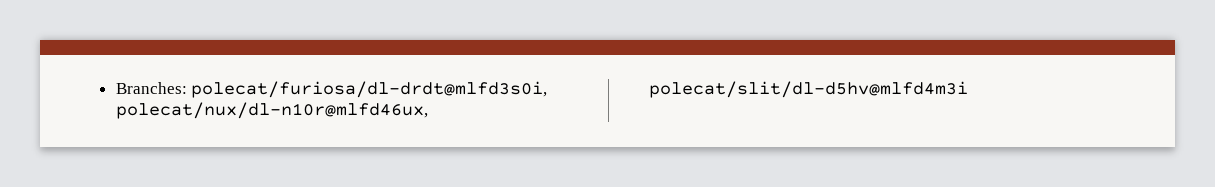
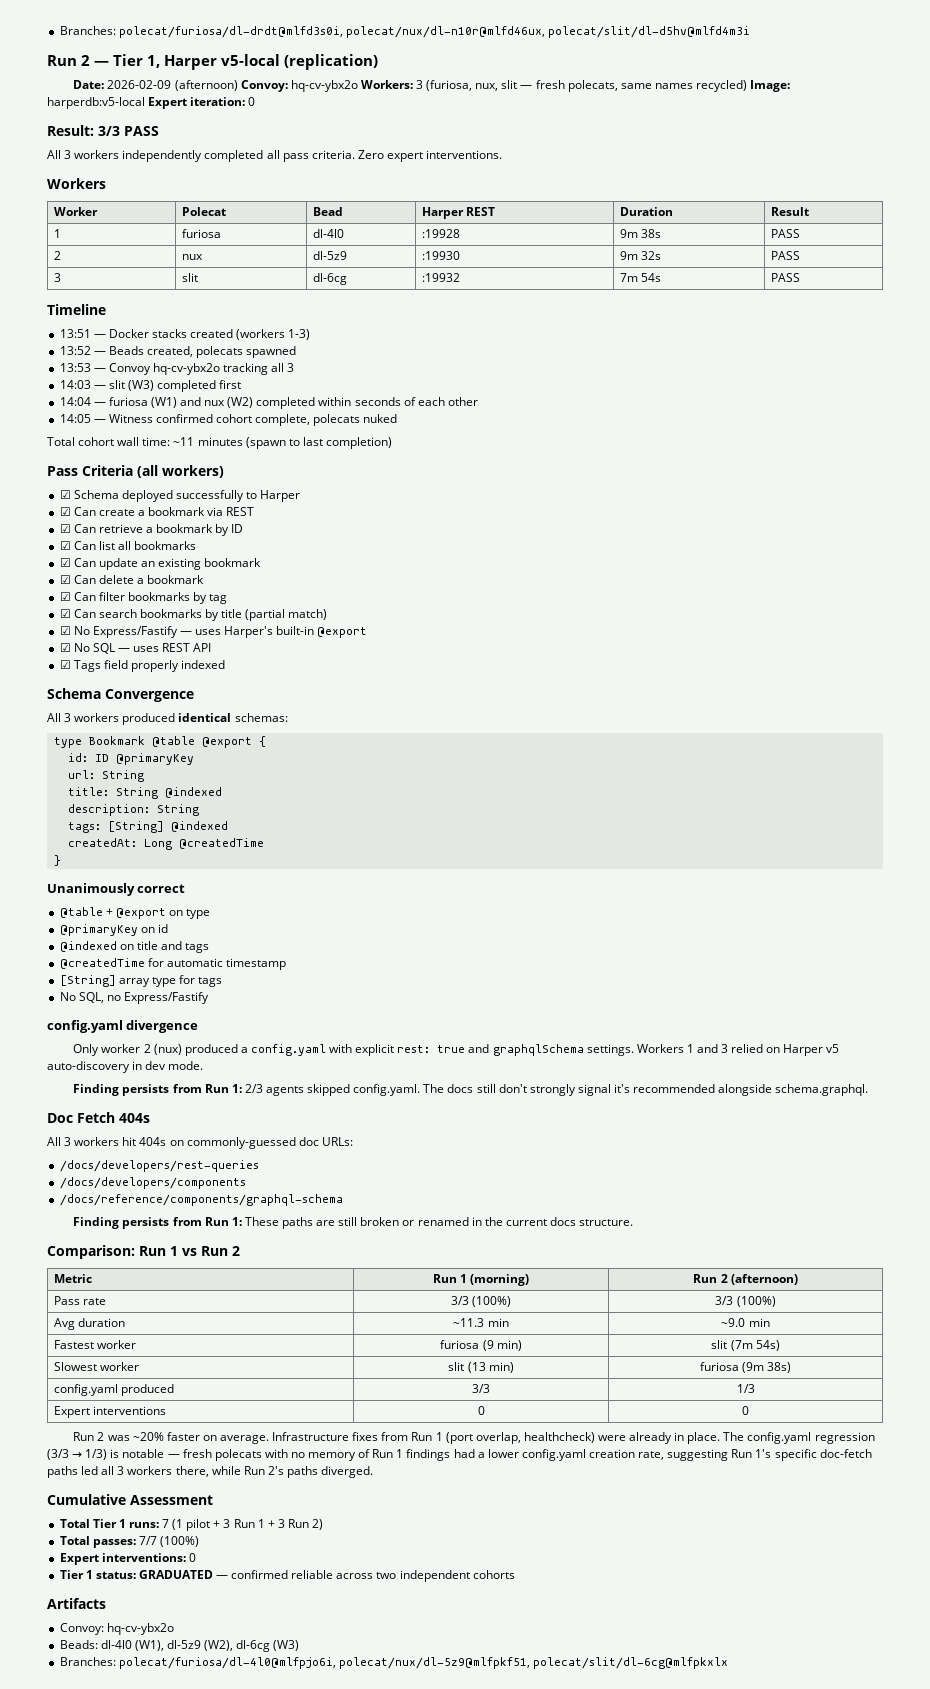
(968, 89) none -> [47,54,378,70] [73,80,791,92] [47,97,256,109] [47,125,159,136] [47,150,503,162] [47,178,106,189] [53,207,98,216] [181,207,226,216] [312,207,343,216] [421,207,495,219] [619,207,673,216] [770,207,809,216] [53,229,61,238] [181,229,221,238] [312,229,344,238] [421,229,460,238] [619,229,661,238] [770,229,800,238] [53,251,61,260] [181,254,203,260] [312,251,347,260] [421,251,460,260] [619,251,661,260] [770,251,800,260] [53,273,61,282] [181,273,198,282] [312,273,347,285] [421,273,460,282] [619,273,661,282] [770,273,800,282] [47,304,106,315] [59,329,311,340] [59,346,297,358] [59,363,295,375] [59,380,242,392] [59,397,478,409] [59,414,398,426] [47,437,392,449] [47,465,224,478] [59,490,301,502] [59,507,255,516] [59,524,244,536] [59,541,197,550] [59,558,262,570] [59,575,205,584] [59,592,228,604] [59,609,328,621] [59,626,368,638] [59,643,212,654] [59,660,226,672] [47,688,194,702] [47,713,288,725] [53,736,266,748] [67,753,194,765] [67,770,144,782] [67,787,222,799] [67,804,199,816] [67,821,228,833] [67,838,264,850] [53,855,61,866] [47,883,186,896] [59,907,211,919] [59,924,168,936] [59,941,210,953] [59,958,286,970] [59,975,223,987] [59,992,209,1004] [47,1020,199,1033] [73,1044,840,1056] [47,1061,204,1073] [73,1084,869,1096] [47,1112,150,1123] [47,1137,353,1149] [59,1160,259,1172] [59,1177,246,1189] [59,1194,343,1206] [73,1217,634,1229] [47,1245,240,1259] [53,1274,92,1283] [432,1274,530,1286] [693,1274,798,1285] [53,1296,106,1305] [450,1296,512,1307] [715,1296,776,1307] [53,1318,125,1330] [453,1318,509,1327] [721,1318,770,1327] [53,1340,136,1349] [440,1340,522,1351] [711,1340,780,1351] [53,1362,139,1371] [448,1362,514,1373] [699,1362,792,1373] [53,1384,174,1396] [472,1384,490,1393] [736,1384,755,1393] [53,1406,166,1418] [477,1406,485,1415] [741,1406,749,1415] [73,1432,875,1444] [47,1449,872,1461] [47,1466,374,1478] [47,1494,213,1505] [59,1519,324,1531] [59,1536,199,1548] [59,1553,196,1565] [59,1570,515,1582] [47,1598,106,1609] [59,1623,174,1635] [59,1640,300,1652] [59,1657,728,1669] // Run 2 — Tier 1, Harper v5-local (replication) // Date: 2026-02-09 (afternoon) Convoy: hq-cv-ybx2o Workers: 3 (furiosa, nux, slit — fresh polecats, same names recycled) Image: harperdb:v5-local Expert iteration: 0 // Result: 3/3 PASS // All 3 workers independently completed all pass criteria. Zero expert interventions. // Workers // Worker | Polecat | Bead | Harper REST | Duration | Result // 1 | furiosa | dl-4l0 | :19928 | 9m 38s | PASS // 2 | nux | dl-5z9 | :19930 | 9m 32s | PASS // 3 | slit | dl-6cg | :19932 | 7m 54s | PASS // Timeline // 13:51 — Docker stacks created (workers 1-3) // 13:52 — Beads created, polecats spawned // 13:53 — Convoy hq-cv-ybx2o tracking all 3 // 14:03 — slit (W3) completed first // 14:04 — furiosa (W1) and nux (W2) completed within seconds of each other // 14:05 — Witness confirmed cohort complete, polecats nuked // Total cohort wall time: ~11 minutes (spawn to last completion) // Pass Criteria (all workers) // ☑ Schema deployed successfully to Harper // ☑ Can create a bookmark via REST // ☑ Can retrieve a bookmark by ID // ☑ Can list all bookmarks // ☑ Can update an existing bookmark // ☑ Can delete a bookmark // ☑ Can filter bookmarks by tag // ☑ Can search bookmarks by title (partial match) // ☑ No Express/Fastify — uses Harper's built-in @export // ☑ No SQL — uses REST API // ☑ Tags field properly indexed // Schema Convergence // All 3 workers produced identical schemas: // type Bookmark @table @export { // id: ID @primaryKey // url: String // title: String @indexed // description: String // tags: [String] @indexed // createdAt: Long @createdTime // } // Unanimously correct // @table + @export on type // @primaryKey on id // @indexed on title and tags // @createdTime for automatic timestamp // [String] array type for tags // No SQL, no Express/Fastify // config.yaml divergence // Only worker 2 (nux) produced a config.yaml with explicit rest: true and graphqlSchema settings. Workers 1 and 3 relied on Harper v5 auto-discovery in dev mode. // Finding persists from Run 1: 2/3 agents skipped config.yaml. The docs still don't strongly signal it's recommended alongside schema.graphql. // Doc Fetch 404s // All 3 workers hit 404s on commonly-guessed doc URLs: // /docs/developers/rest-queries // /docs/developers/components // /docs/reference/components/graphql-schema // Finding persists from Run 1: These paths are still broken or renamed in the current docs structure. // Comparison: Run 1 vs Run 2 // Metric | Run 1 (morning) | Run 2 (afternoon) // Pass rate | 3/3 (100%) | 3/3 (100%) // Avg duration | ~11.3 min | ~9.0 min // Fastest worker | furiosa (9 min) | slit (7m 54s) // Slowest worker | slit (13 min) | furiosa (9m 38s) // config.yaml produced | 3/3 | 1/3 // Expert interventions | 0 | 0 // Run 2 was ~20% faster on average. Infrastructure fixes from Run 1 (port overlap, healthcheck) were already in place. The config.yaml regression (3/3 → 1/3) is notable — fresh polecats with no memory of Run 1 findings had a lower config.yaml creation rate, suggesting Run 1's specific doc-fetch paths led all 3 workers there, while Run 2's paths diverged. // Cumulative Assessment // Total Tier 1 runs: 7 (1 pilot + 3 Run 1 + 3 Run 2) // Total passes: 7/7 (100%) // Expert interventions: 0 // Tier 1 status: GRADUATED — confirmed reliable across two independent cohorts // Artifacts // Convoy: hq-cv-ybx2o // Beads: dl-4l0 (W1), dl-5z9 (W2), dl-6cg (W3) // Branches: polecat/furiosa/dl-4l0@mlfpjo6i, polecat/nux/dl-5z9@mlfpkf51, polecat/slit/dl-6cg@mlfpkxlx

